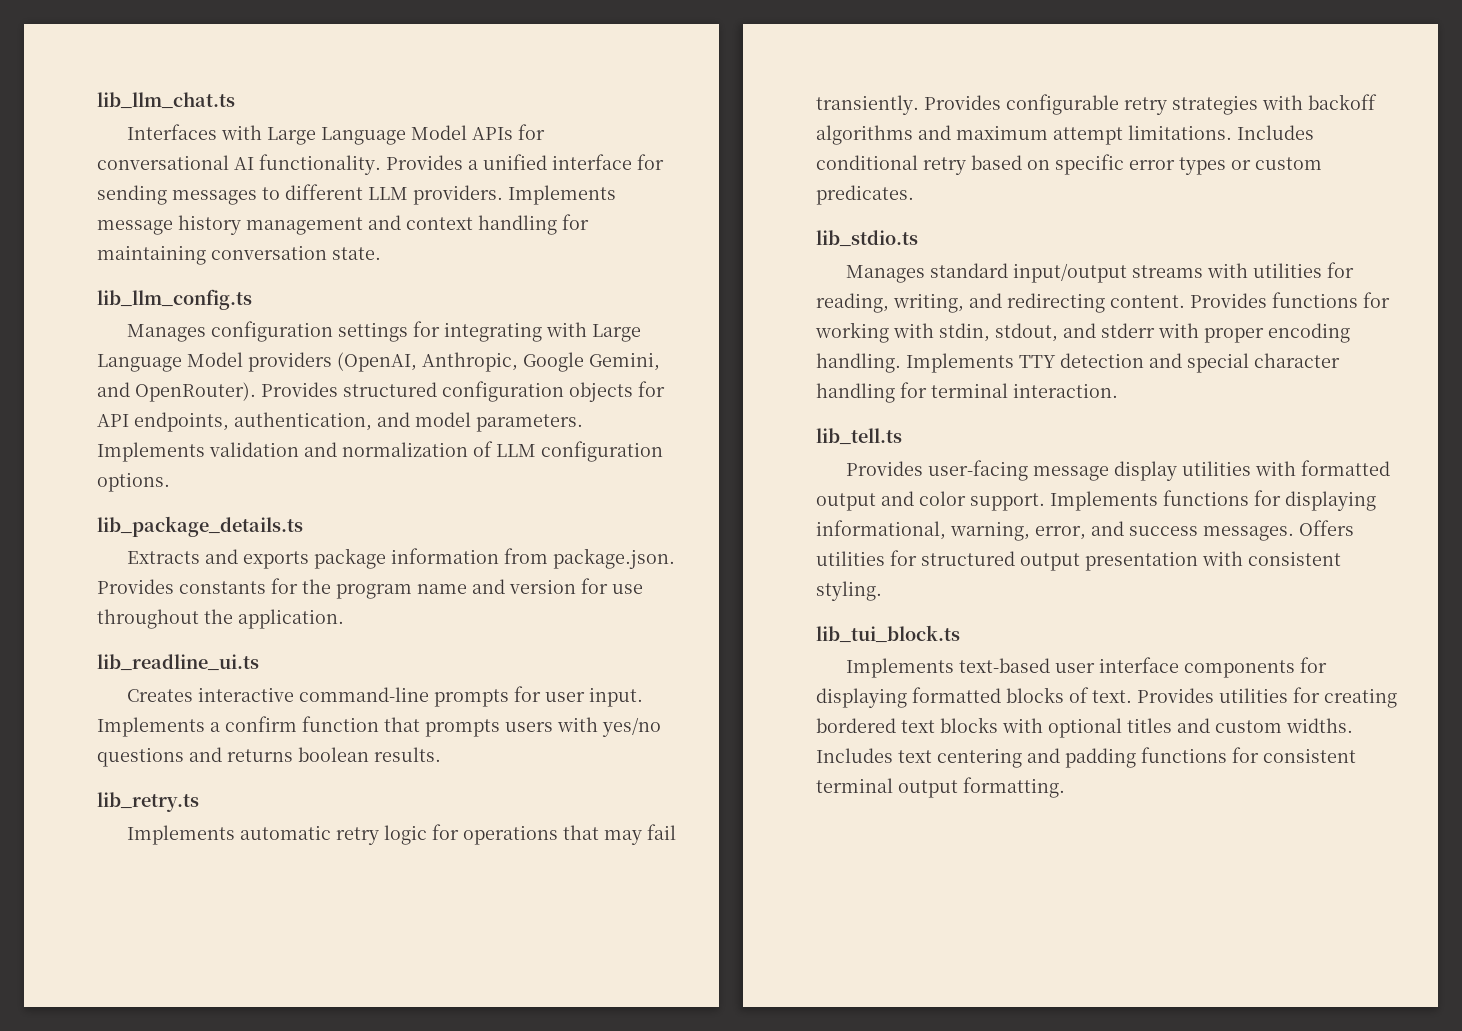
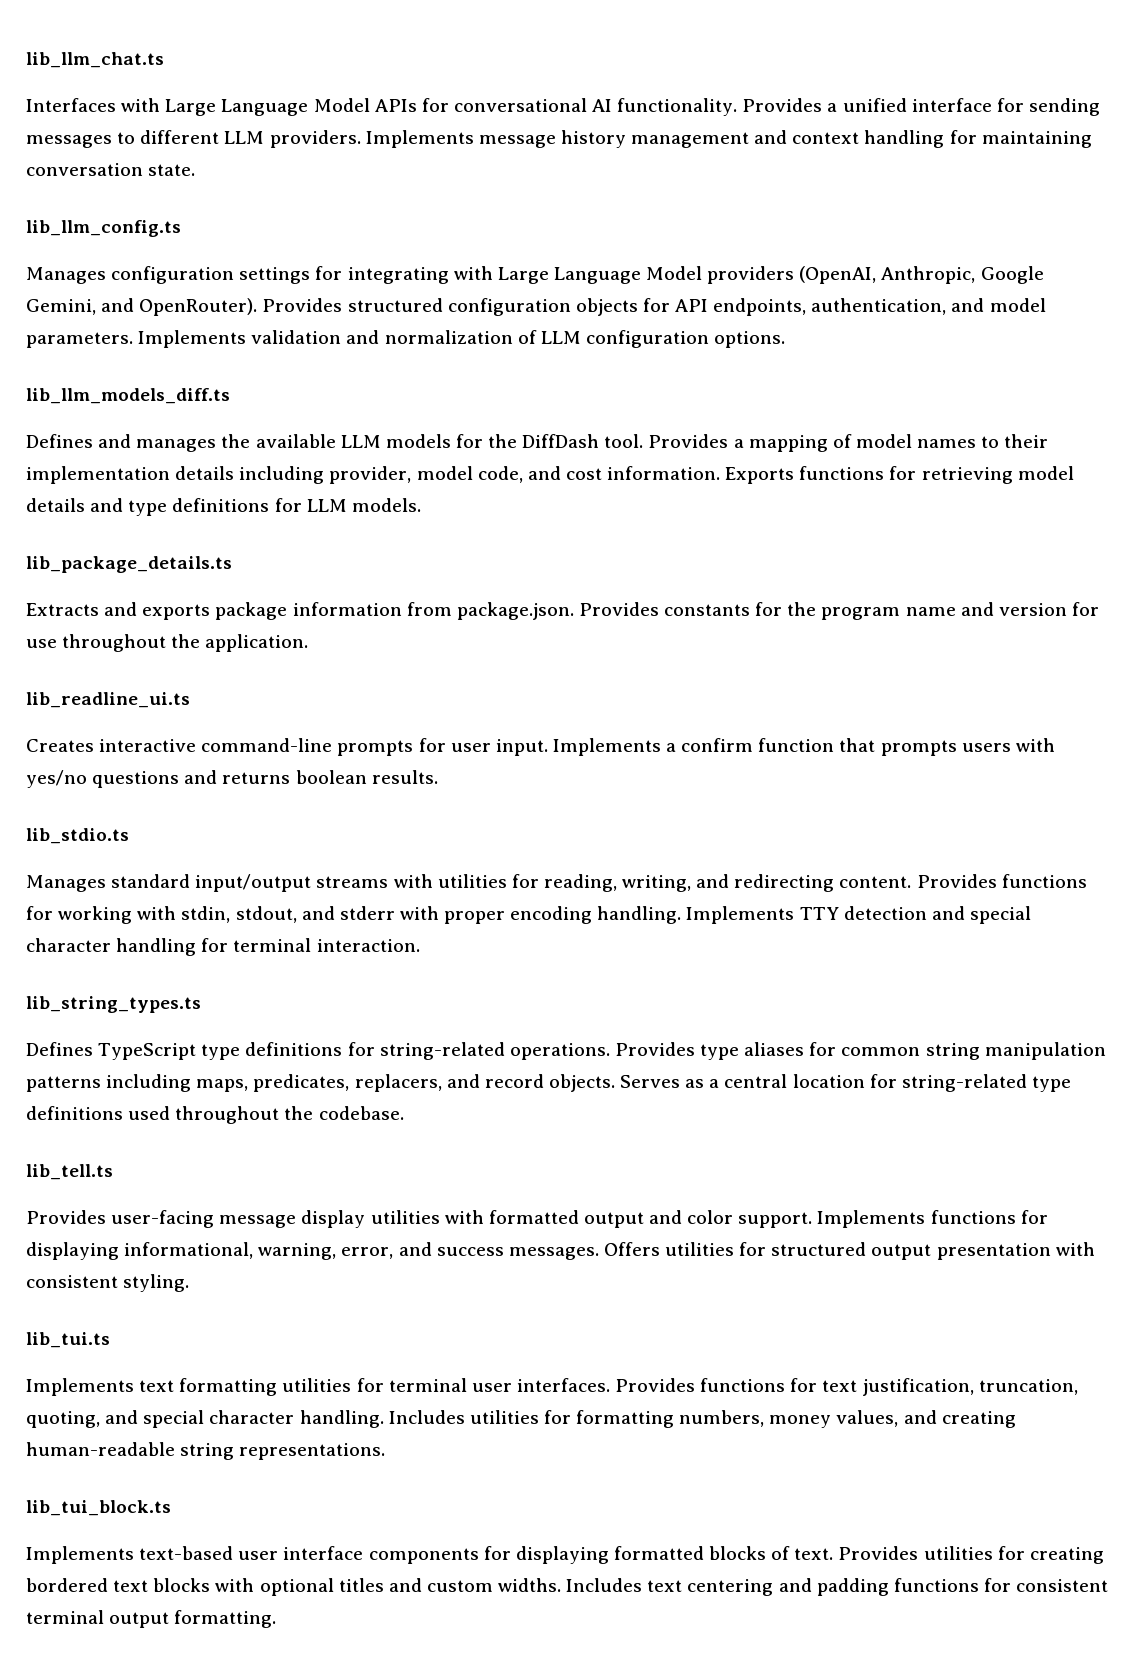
(170, 482) none -> [26,388,230,404] [26,434,1049,452] [26,466,1074,484] [26,498,421,516] // lib_llm_models_diff.ts // Defines and manages the available LLM models for the DiffDash tool. Provides a mapping of model names to their implementation details including provider, model code, and cost information. Exports functions for retrieving model details and type definitions for LLM models.
[97,792,199,812] [127,824,677,845] [816,94,1377,115] [816,125,1314,145] [816,154,1322,175] [816,185,914,205] // lib_retry.ts // Implements automatic retry logic for operations that may fail transiently. Provides configurable retry strategies with backoff algorithms and maximum attempt limitations. Includes conditional retry based on specific error types or custom predicates. -> (438, 777) none
(1118, 390) none -> [26,996,201,1013] [26,1042,1106,1060] [26,1074,1071,1092] [26,1106,404,1124] // lib_string_types.ts // Defines TypeScript type definitions for string-related operations. Provides type aliases for common string manipulation patterns including maps, predicates, replacers, and record objects. Serves as a central location for string-related type definitions used throughout the codebase.
(882, 591) none -> [26,1332,110,1348] [26,1378,1078,1396] [26,1410,1016,1428] [26,1442,386,1460] // lib_tui.ts // Implements text formatting utilities for terminal user interfaces. Provides functions for text justification, truncation, quoting, and special character handling. Includes utilities for formatting numbers, money values, and creating human-readable string representations.

